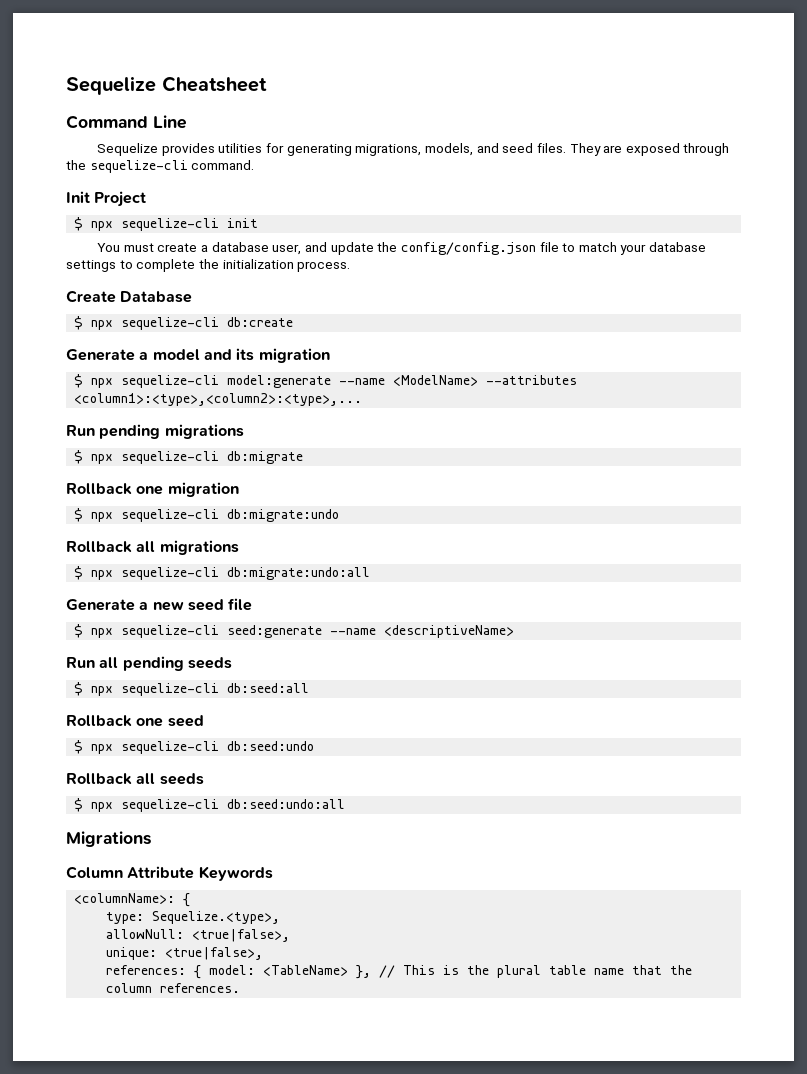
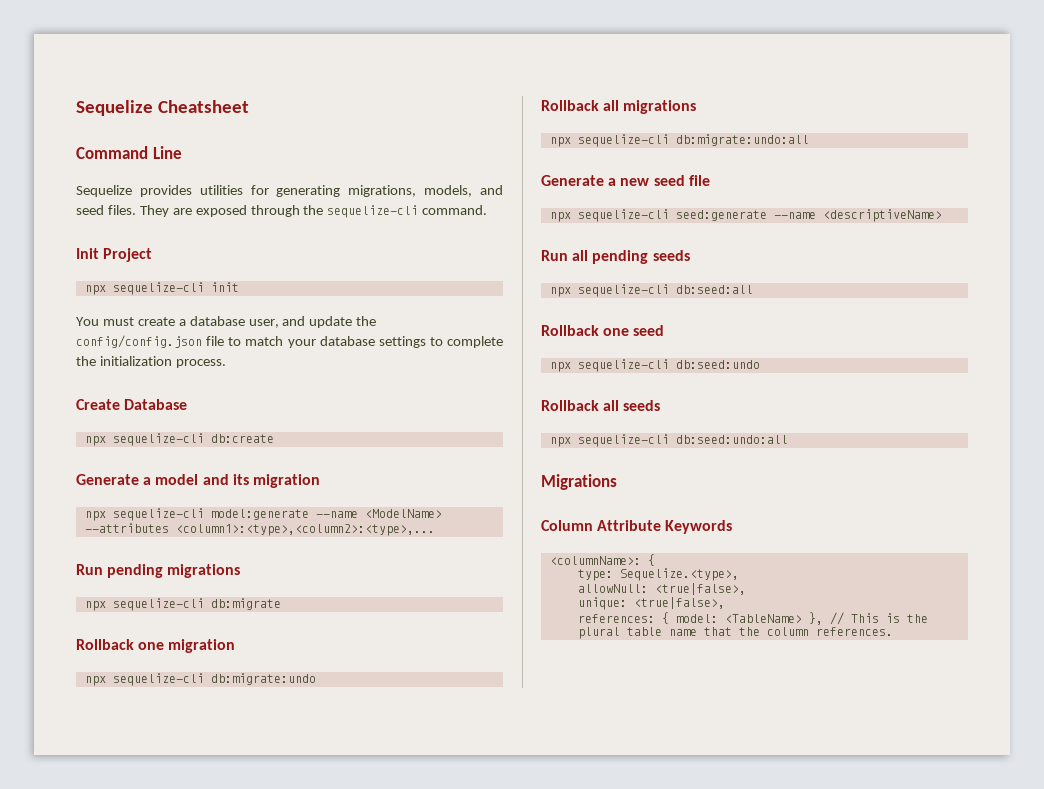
[74,217,84,231] $ -> (153, 255) none
[74,316,84,330] $ -> (188, 404) none
[74,374,84,388] $ -> (320, 481) none
[74,450,84,464] $ -> (241, 571) none
[74,508,84,522] $ -> (236, 646) none
[74,566,84,580] $ -> (697, 107) none
[74,624,84,638] $ -> (710, 180) none
[74,682,84,696] $ -> (690, 255) none
[74,740,84,754] $ -> (665, 330) none
[74,798,84,812] $ -> (661, 405) none

